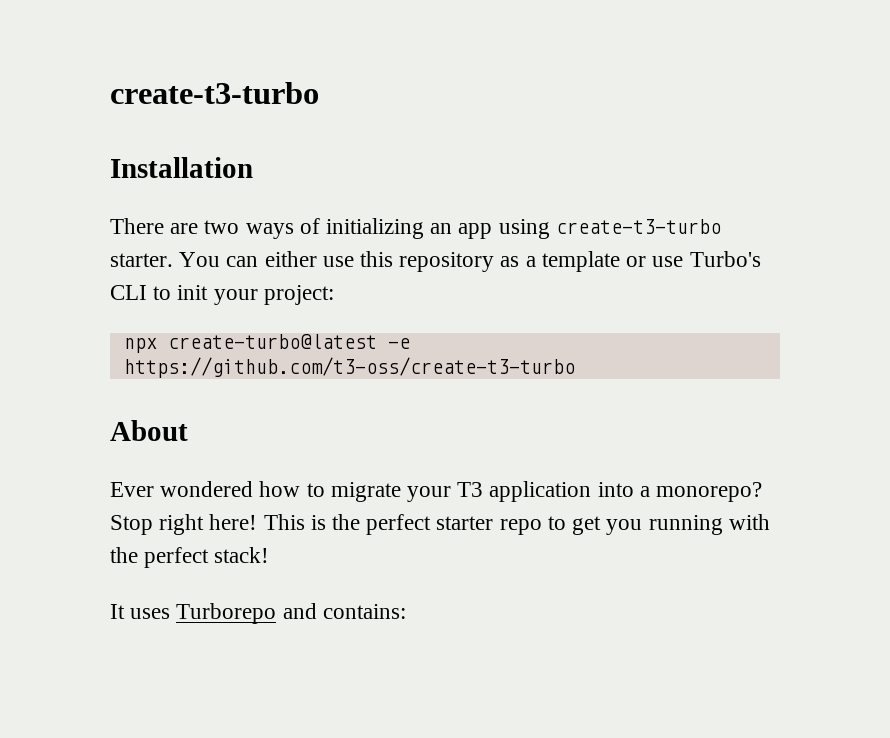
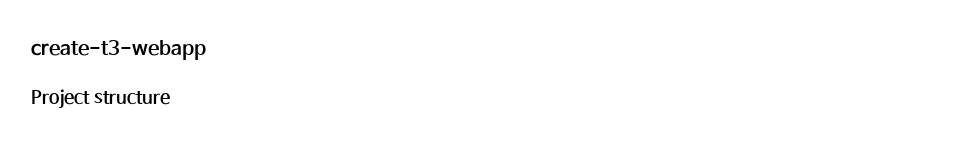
[110,82,319,104] [110,157,253,178] [110,218,721,239] [110,251,761,272] [110,285,334,305] [123,334,410,353] [123,357,575,378] [110,420,188,441] [110,481,763,502] [110,514,770,535] [110,547,270,568] [110,603,406,624] create-t3-turbo // Installation // There are two ways of initializing an app using create-t3-turbo starter. You can either use this repository as a template or use Turbo's CLI to init your project: // npx create-turbo@latest -e https://github.com/t3-oss/create-t3-turbo // About // Ever wondered how to migrate your T3 application into a monorepo? Stop right here! This is the perfect starter repo to get you running with the perfect stack! // It uses Turborepo and contains: -> [31,40,206,60] [31,89,170,109] create-t3-webapp // Project structure

